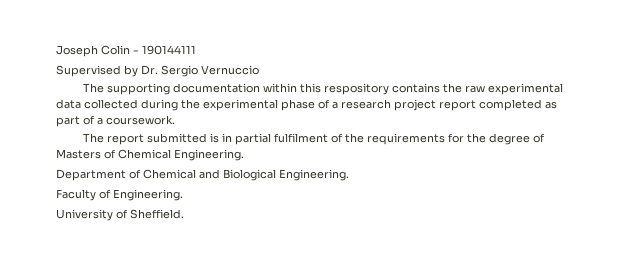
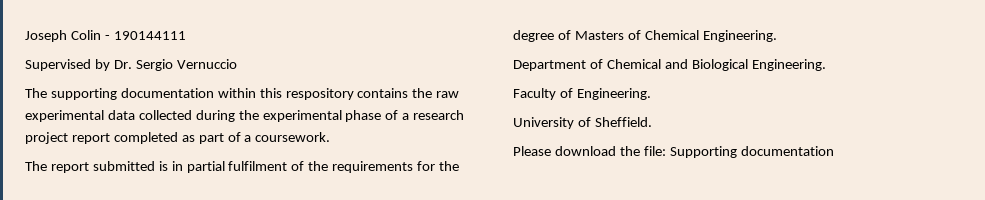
(184, 214) none -> [513,146,834,158] // Please download the file: Supporting documentation

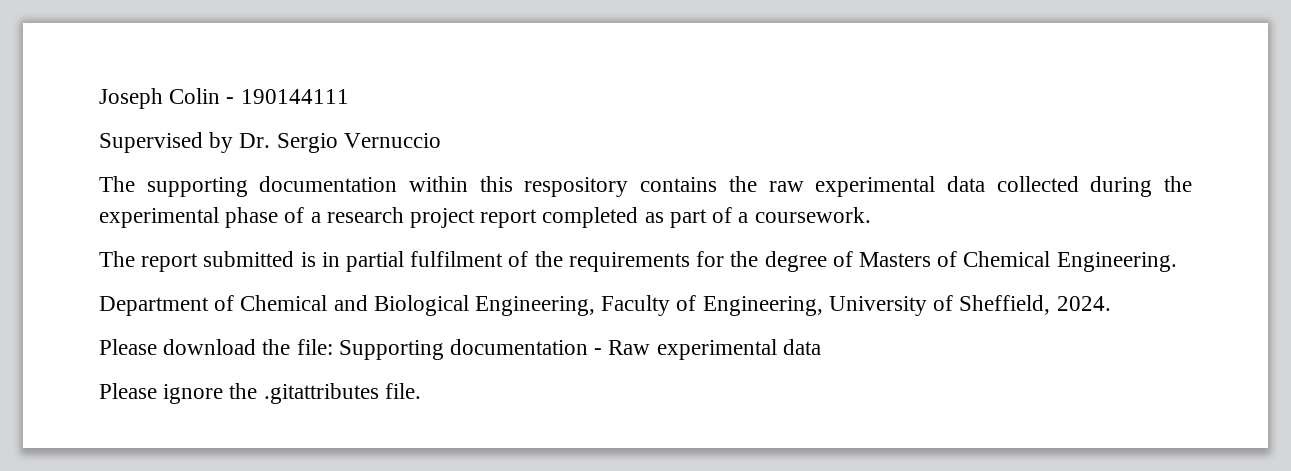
[751,59,826,71] Engineering. // -> [475,296,596,316] Engineering,
[576,88,651,100] Engineering. // -> [702,296,823,316] Engineering,
[594,117,652,127] Sheffield. -> [959,295,1111,315] Sheffield, 2024.
(834, 151) none -> [594,339,821,360] [99,383,421,404] - Raw experimental data // Please ignore the .gitattributes file.

